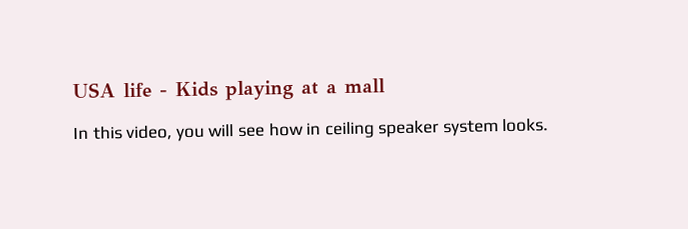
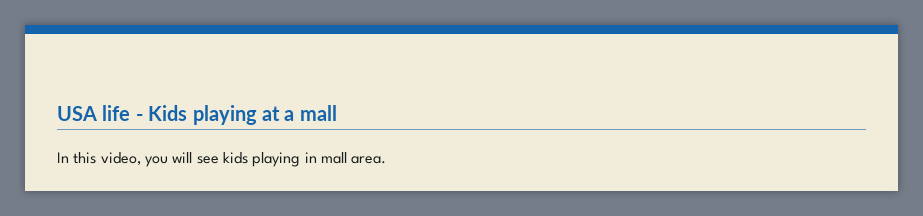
[268,118,549,139] how in ceiling speaker system looks. -> [222,152,387,167] kids playing in mall area.

